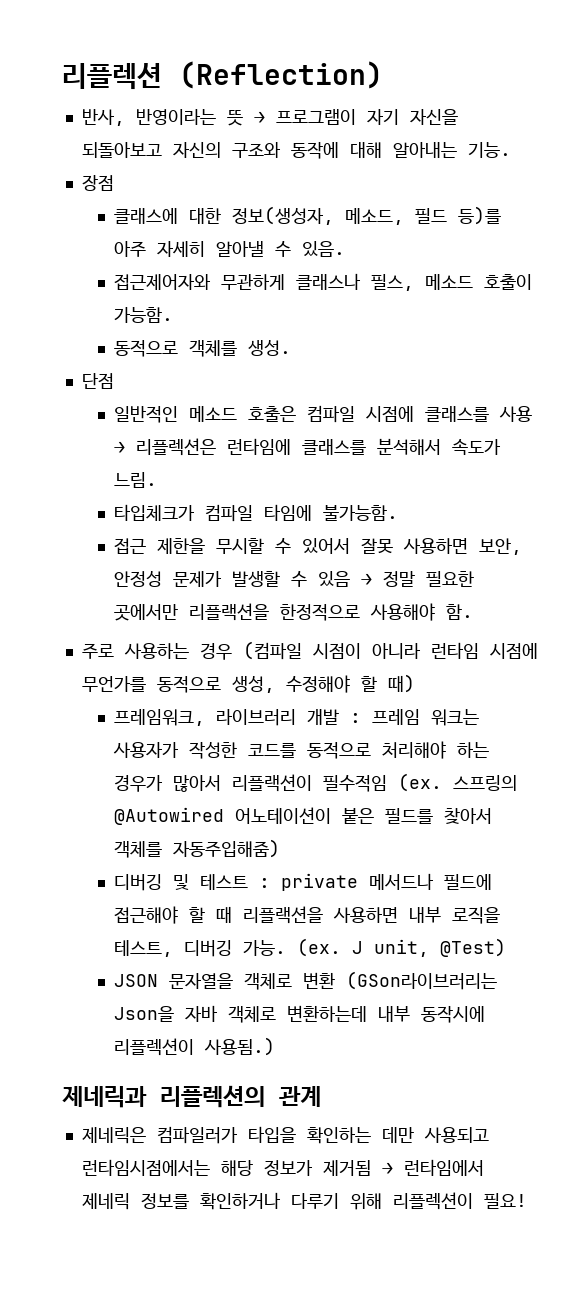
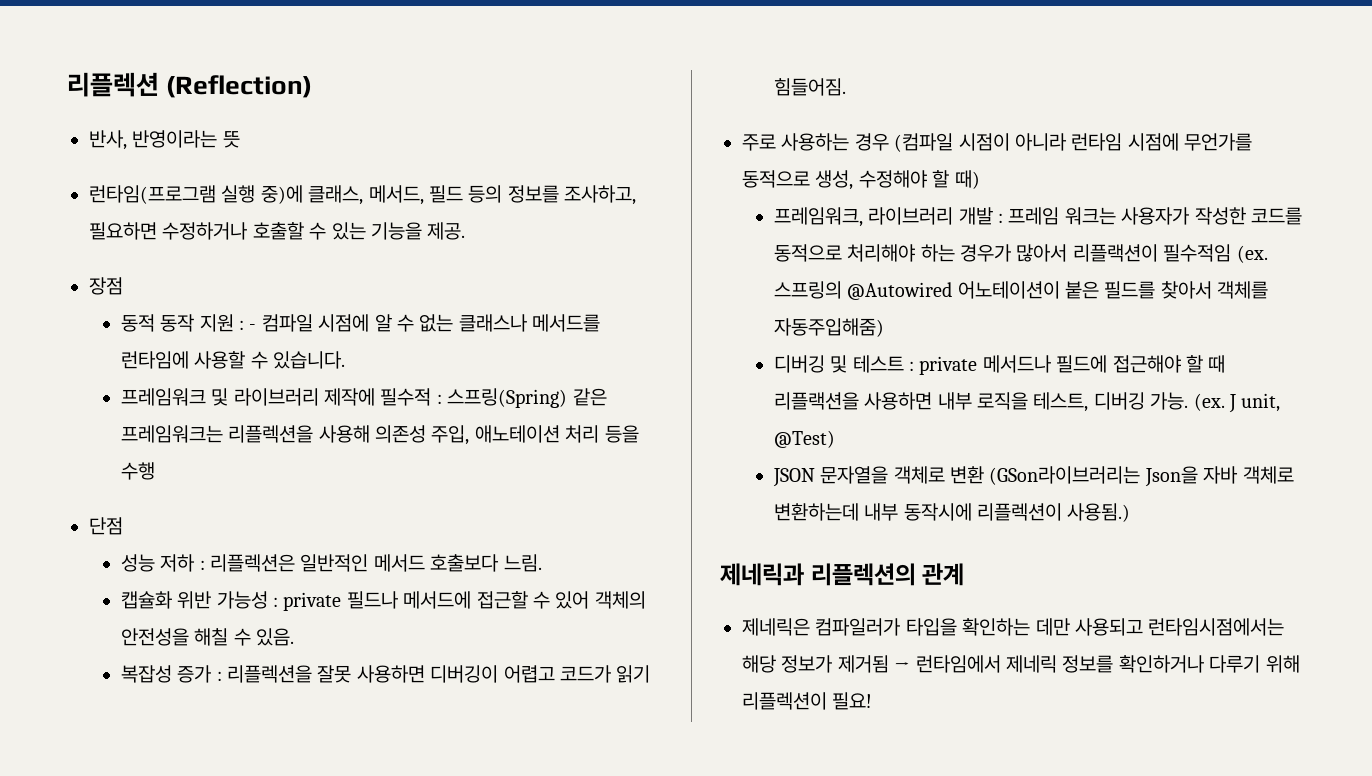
[253,109,458,125] [81,141,511,159] [81,175,114,191] [114,206,502,225] [114,241,346,257] [114,273,533,291] [114,307,174,323] [114,340,292,357] [81,373,114,389] [114,405,533,423] [114,438,502,456] [114,472,158,488] [114,504,399,522] [114,538,523,555] [114,571,475,587] [114,603,474,621] → 프로그램이 자기 자신을 되돌아보고 자신의 구조와 동작에 대해 알아내는 기능. // 장점 // 클래스에 대한 정보(생성자, 메소드, 필드 등)를 아주 자세히 알아낼 수 있음. // 접근제어자와 무관하게 클래스나 필스, 메소드 호출이 가능함. // 동적으로 객체를 생성. // 단점 // 일반적인 메소드 호출은 컴파일 시점에 클래스를 사용 → 리플렉션은 런타임에 클래스를 분석해서 속도가 느림. // 타입체크가 컴파일 타임에 불가능함. // 접근 제한을 무시할 수 있어서 잘못 사용하면 보안, 안정성 문제가 발생할 수 있음 → 정말 필요한 곳에서만 리플랙션을 한정적으로 사용해야 함. -> [89,185,637,205] [89,222,466,240] [89,277,123,295] [120,314,601,332] [120,351,345,369] [120,388,607,408] [120,425,639,445] [120,462,155,480] [89,517,123,535] [120,554,542,572] [120,591,646,611] [120,628,294,646] [120,665,651,683] [773,78,846,96] // 런타임(프로그램 실행 중)에 클래스, 메서드, 필드 등의 정보를 조사하고, 필요하면 수정하거나 호출할 수 있는 기능을 제공. // 장점 // 동적 동작 지원 : - 컴파일 시점에 알 수 없는 클래스나 메서드를 런타임에 사용할 수 있습니다. // 프레임워크 및 라이브러리 제작에 필수적 : 스프링(Spring) 같은 프레임워크는 리플렉션을 사용해 의존성 주입, 애노테이션 처리 등을 수행 // 단점 // 성능 저하 : 리플렉션은 일반적인 메서드 호출보다 느림. // 캡슐화 위반 가능성 : private 필드나 메서드에 접근할 수 있어 객체의 안전성을 해칠 수 있음. // 복잡성 증가 : 리플렉션을 잘못 사용하면 디버깅이 어렵고 코드가 읽기 힘들어짐.

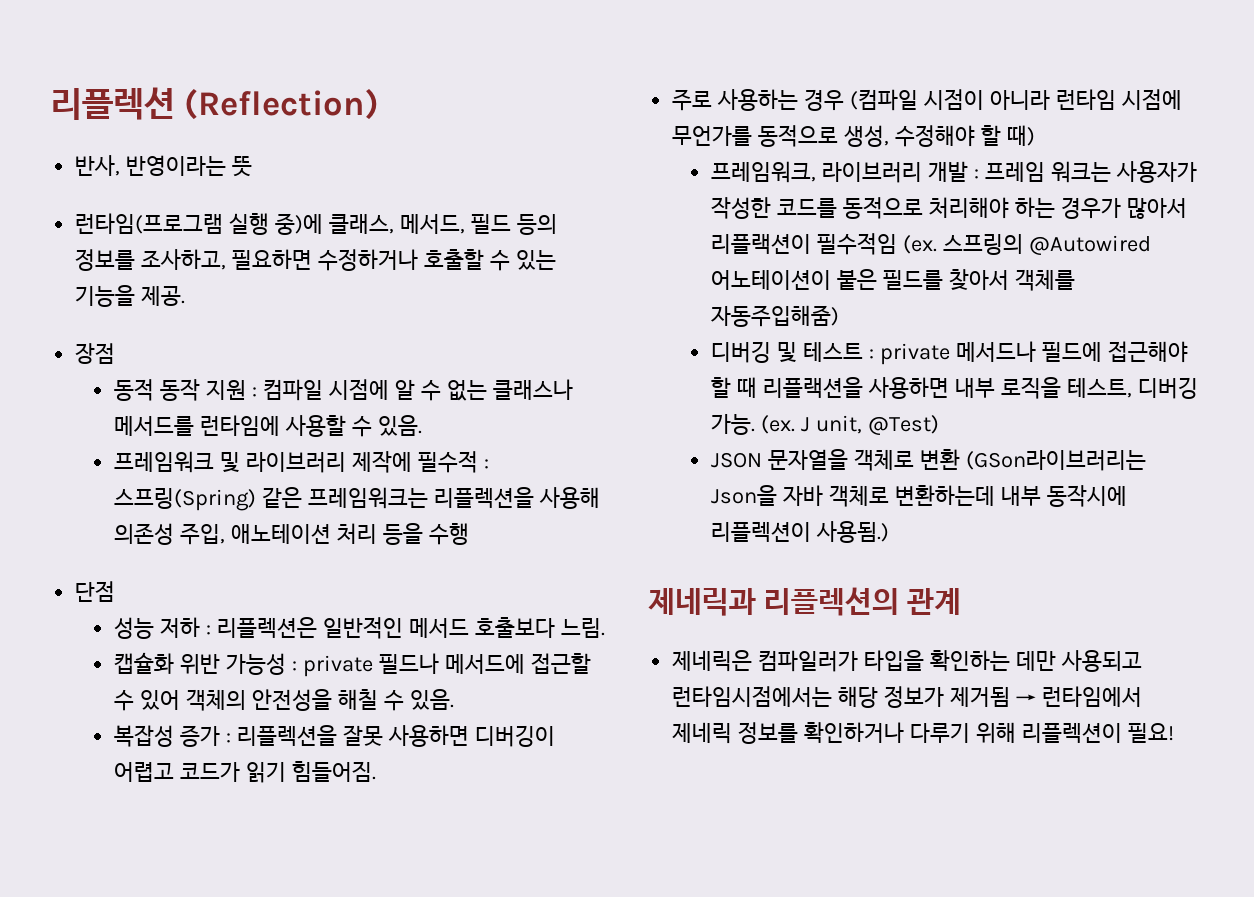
[249,324,257,330] - -> (258, 392) none
[272,351,345,369] 있습니다. -> [377,415,422,436] 있음.

